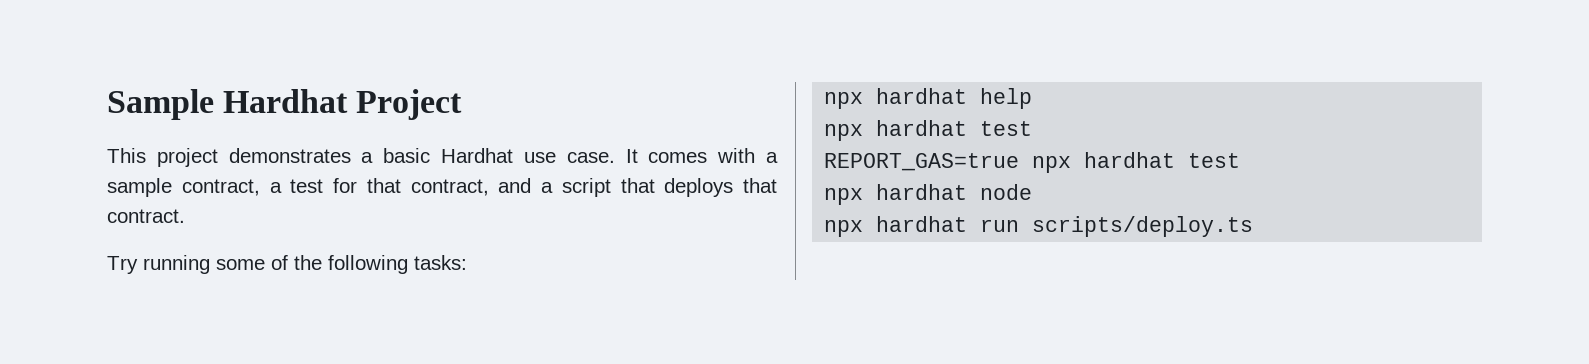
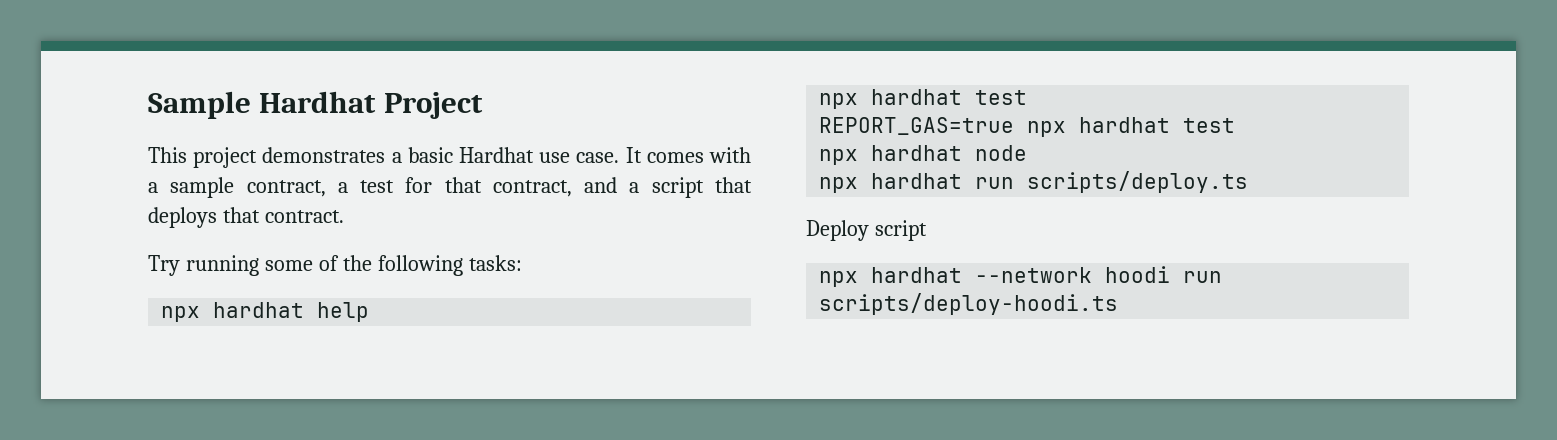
(1254, 226) none -> [806,220,927,241] [819,266,1223,287] [819,293,1119,315] // Deploy script // npx hardhat --network hoodi run scripts/deploy-hoodi.ts

